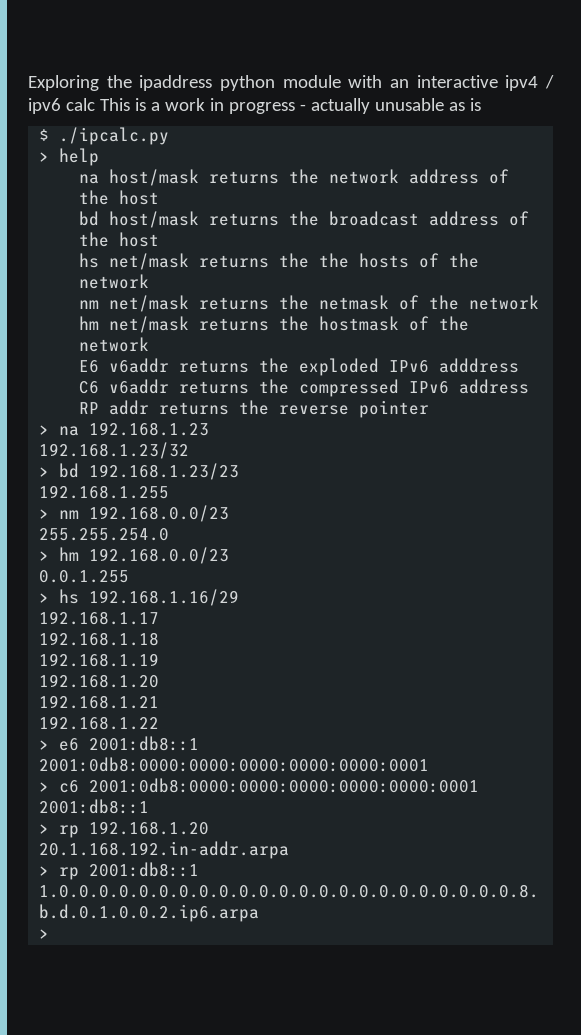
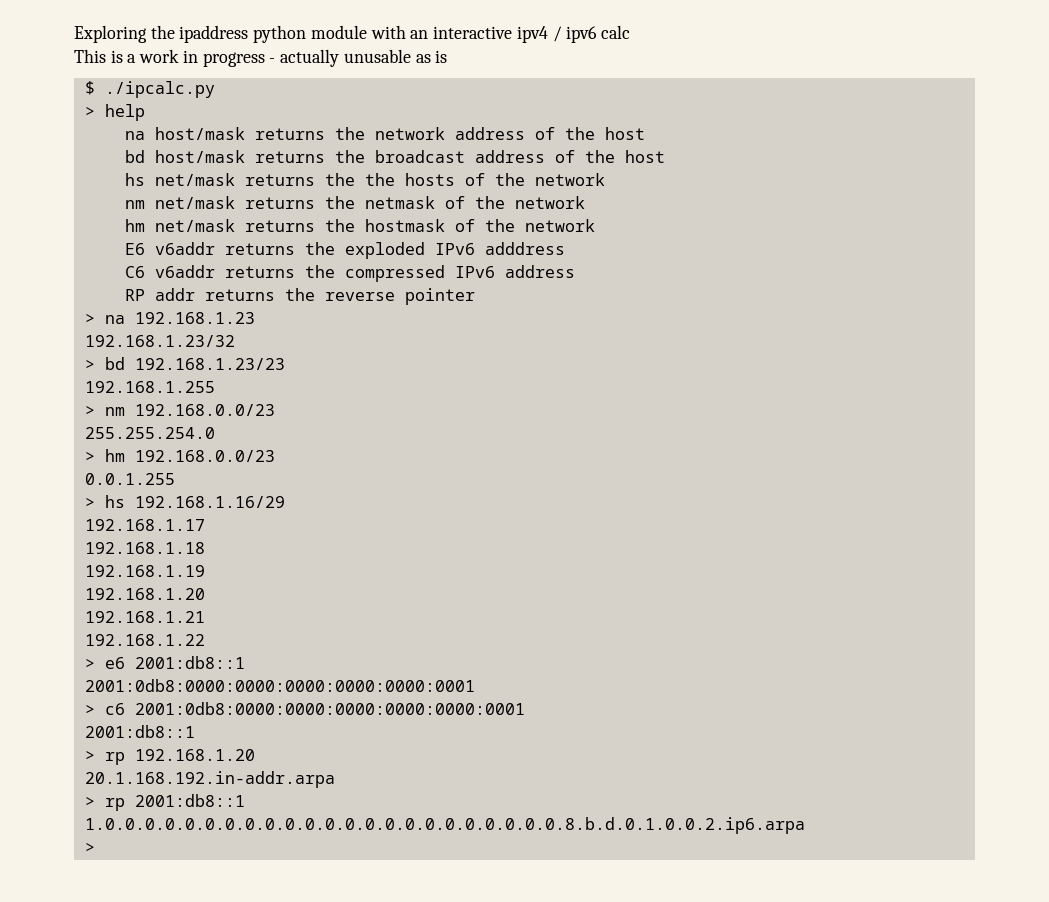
(95, 104) none -> (630, 32) //

